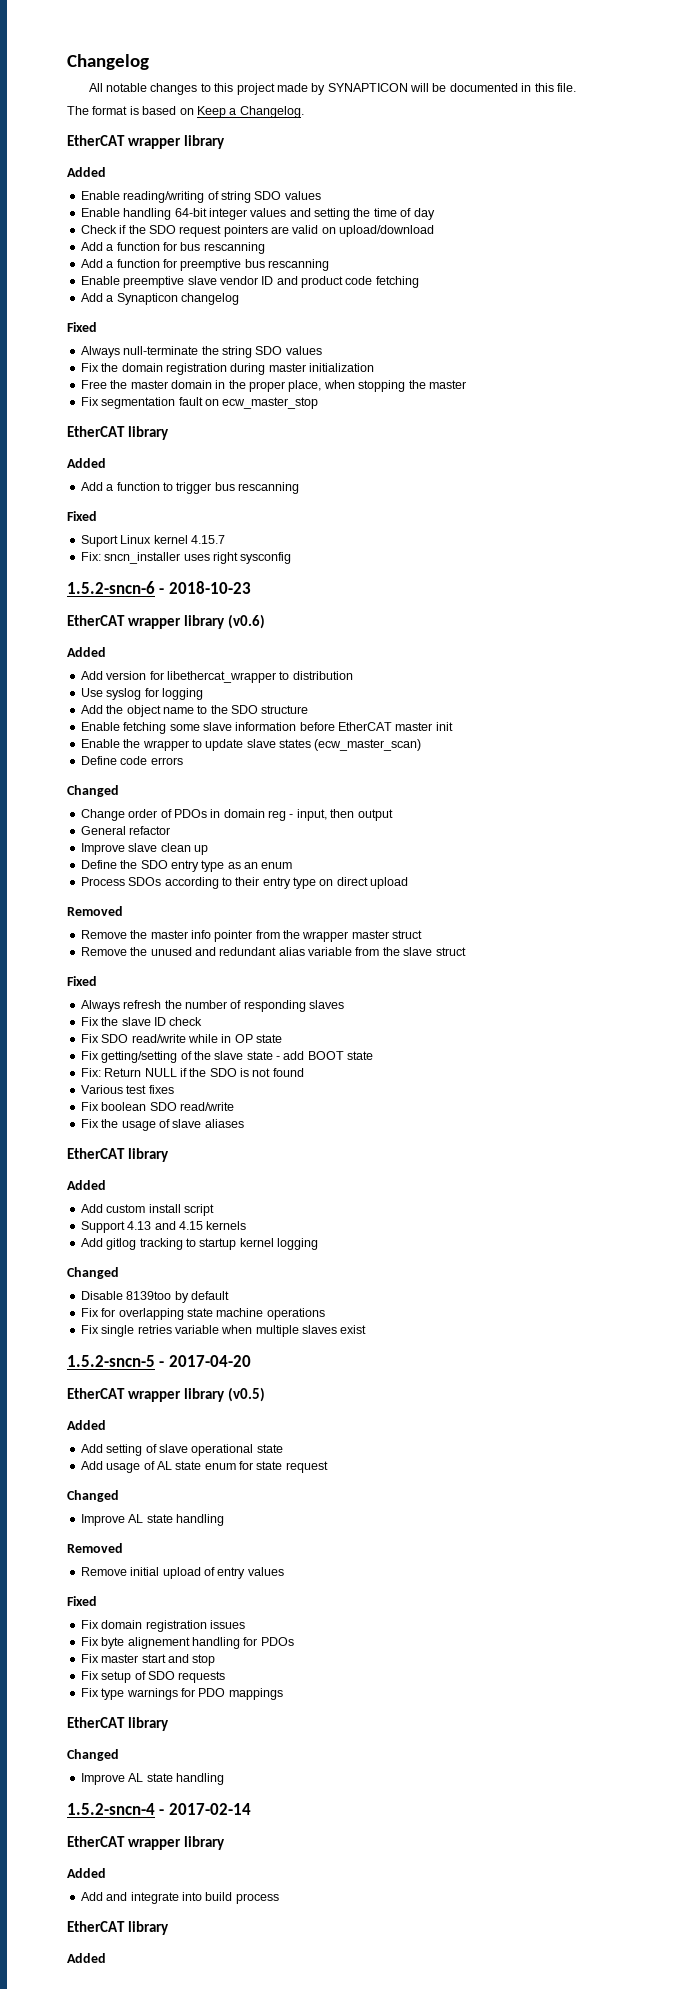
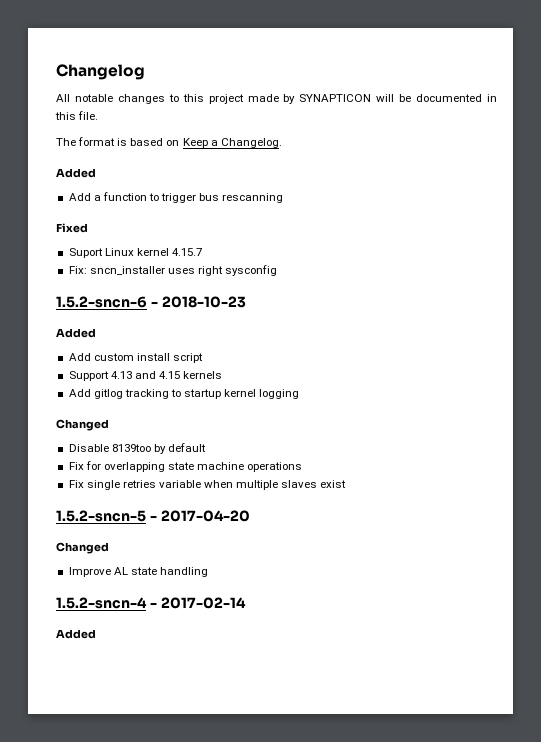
[67,135,226,149] [67,167,106,177] [80,191,321,203] [80,208,435,220] [80,225,435,237] [80,242,265,254] [80,259,329,271] [80,276,419,288] [80,293,239,305] [67,322,97,332] [80,346,322,358] [80,363,374,375] [80,380,466,392] [80,397,319,409] [67,426,170,440] // EtherCAT wrapper library // Added // Enable reading/writing of string SDO values // Enable handling 64-bit integer values and setting the time of day // Check if the SDO request pointers are valid on upload/download // Add a function for bus rescanning // Add a function for preemptive bus rescanning // Enable preemptive slave vendor ID and product code fetching // Add a Synapticon changelog // Fixed // Always null-terminate the string SDO values // Fix the domain registration during master initialization // Free the master domain in the proper place, when stopping the master // Fix segmentation fault on ecw_master_stop // EtherCAT library -> (282, 143) none
[67,614,266,629] [67,647,106,657] [80,671,353,683] [80,688,203,700] [80,705,309,717] [80,722,453,734] [80,739,422,751] [80,756,183,765] [67,785,119,797] [80,809,393,821] [80,826,171,835] [80,843,208,855] [80,860,293,872] [80,877,409,889] [67,906,123,916] [80,930,423,942] [80,947,466,956] [67,976,97,986] [80,1000,344,1012] [80,1017,203,1026] [80,1034,282,1043] [80,1051,374,1063] [80,1068,304,1077] [80,1085,174,1094] [80,1102,234,1111] [80,1119,244,1131] [67,1148,170,1162] // EtherCAT wrapper library (v0.6) // Added // Add version for libethercat_wrapper to distribution // Use syslog for logging // Add the object name to the SDO structure // Enable fetching some slave information before EtherCAT master init // Enable the wrapper to update slave states (ecw_master_scan) // Define code errors // Changed // Change order of PDOs in domain reg - input, then output // General refactor // Improve slave clean up // Define the SDO entry type as an enum // Process SDOs according to their entry type on direct upload // Removed // Remove the master info pointer from the wrapper master struct // Remove the unused and redundant alias variable from the slave struct // Fixed // Always refresh the number of responding slaves // Fix the slave ID check // Fix SDO read/write while in OP state // Fix getting/setting of the slave state - add BOOT state // Fix: Return NULL if the SDO is not found // Various test fixes // Fix boolean SDO read/write // Fix the usage of slave aliases // EtherCAT library -> (246, 302) none
[67,1387,266,1402] [67,1420,106,1430] [80,1444,283,1456] [80,1461,328,1473] [67,1490,119,1502] [80,1514,224,1526] [67,1543,123,1553] [80,1567,284,1579] [67,1596,97,1606] [80,1620,245,1632] [80,1637,294,1649] [80,1654,216,1666] [80,1671,226,1683] [80,1688,283,1700] [67,1717,170,1731] // EtherCAT wrapper library (v0.5) // Added // Add setting of slave operational state // Add usage of AL state enum for state request // Changed // Improve AL state handling // Removed // Remove initial upload of entry values // Fixed // Fix domain registration issues // Fix byte alignement handling for PDOs // Fix master start and stop // Fix setup of SDO requests // Fix type warnings for PDO mappings // EtherCAT library -> (250, 516) none
[67,1836,226,1850] [67,1868,106,1878] [80,1892,279,1904] [67,1921,170,1935] // EtherCAT wrapper library // Added // Add and integrate into build process // EtherCAT library -> (246, 603) none

